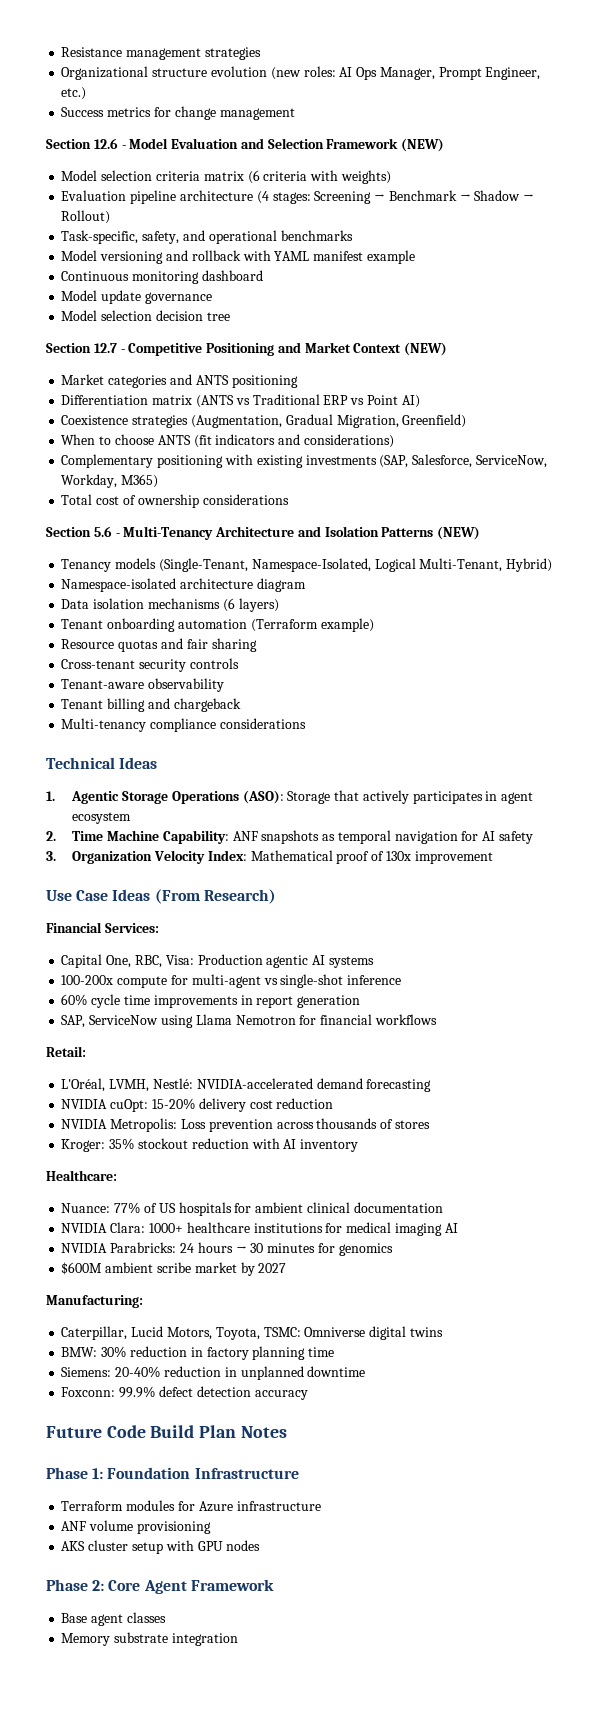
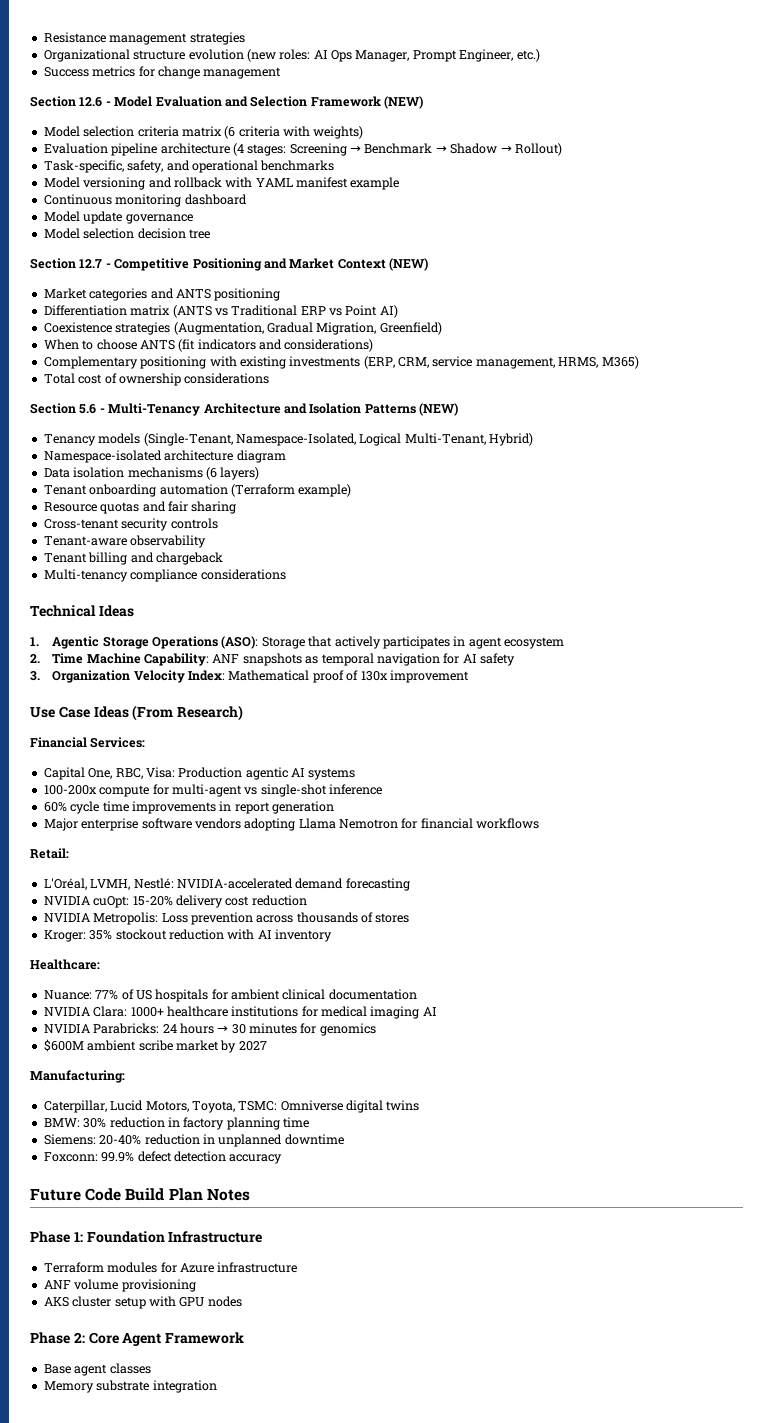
[379,454,547,468] [61,474,118,488] (SAP, Salesforce, ServiceNow, Workday, -> [363,356,599,369] (ERP, CRM, service management, HRMS,
[61,1015,193,1028] SAP, ServiceNow using -> [43,818,296,831] Major enterprise software vendors adopting

